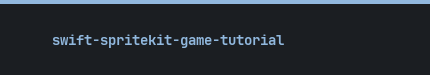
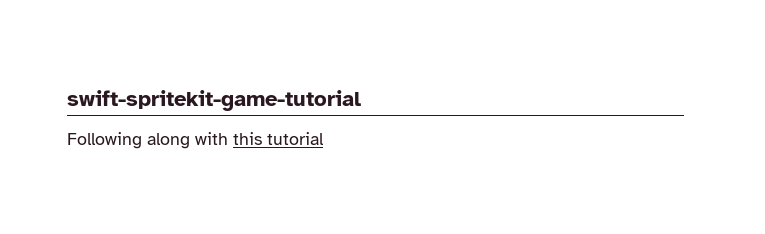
(284, 41) none -> [67,132,324,149] // Following along with this tutorial

